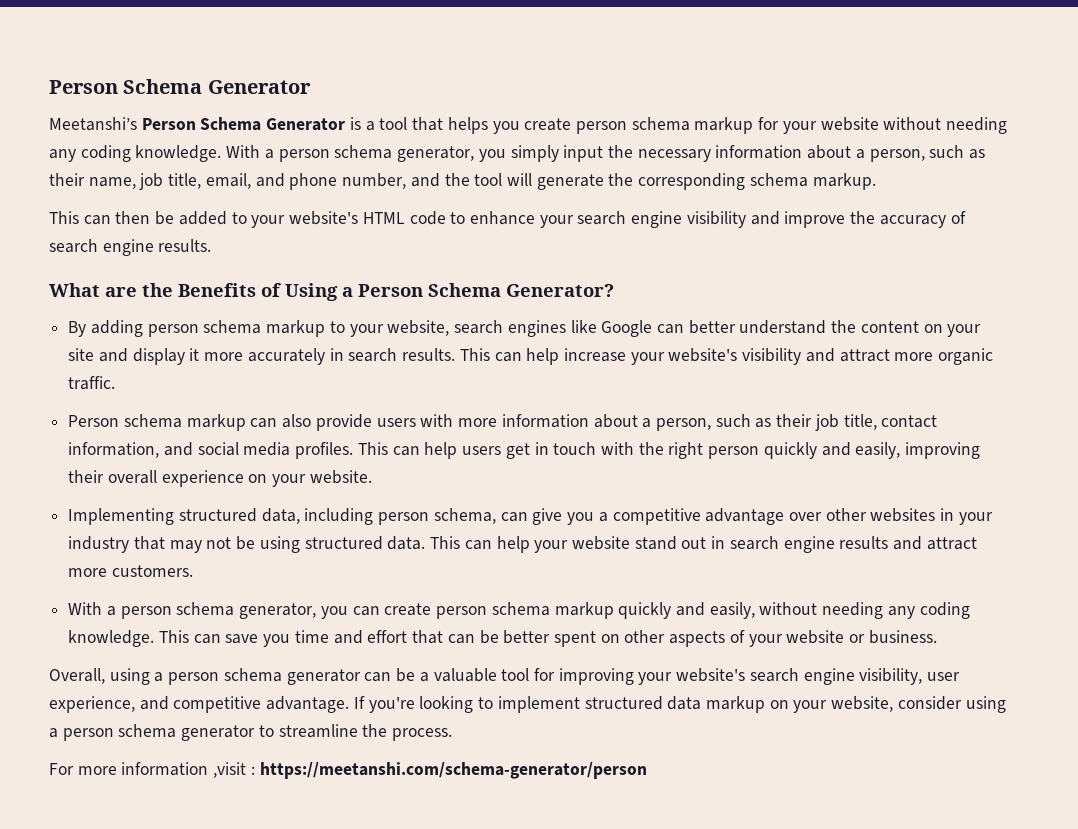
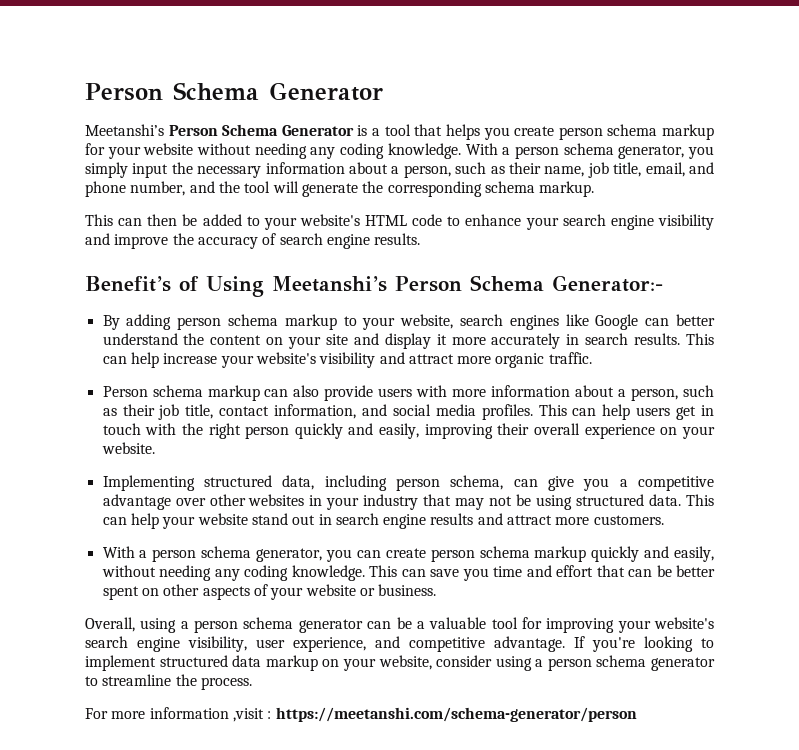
[49,283,256,297] What are the Benefits -> [85,276,171,292] Benefit’s
[342,283,614,297] a Person Schema Generator? -> [272,275,663,292] Meetanshi’s Person Schema Generator:-

